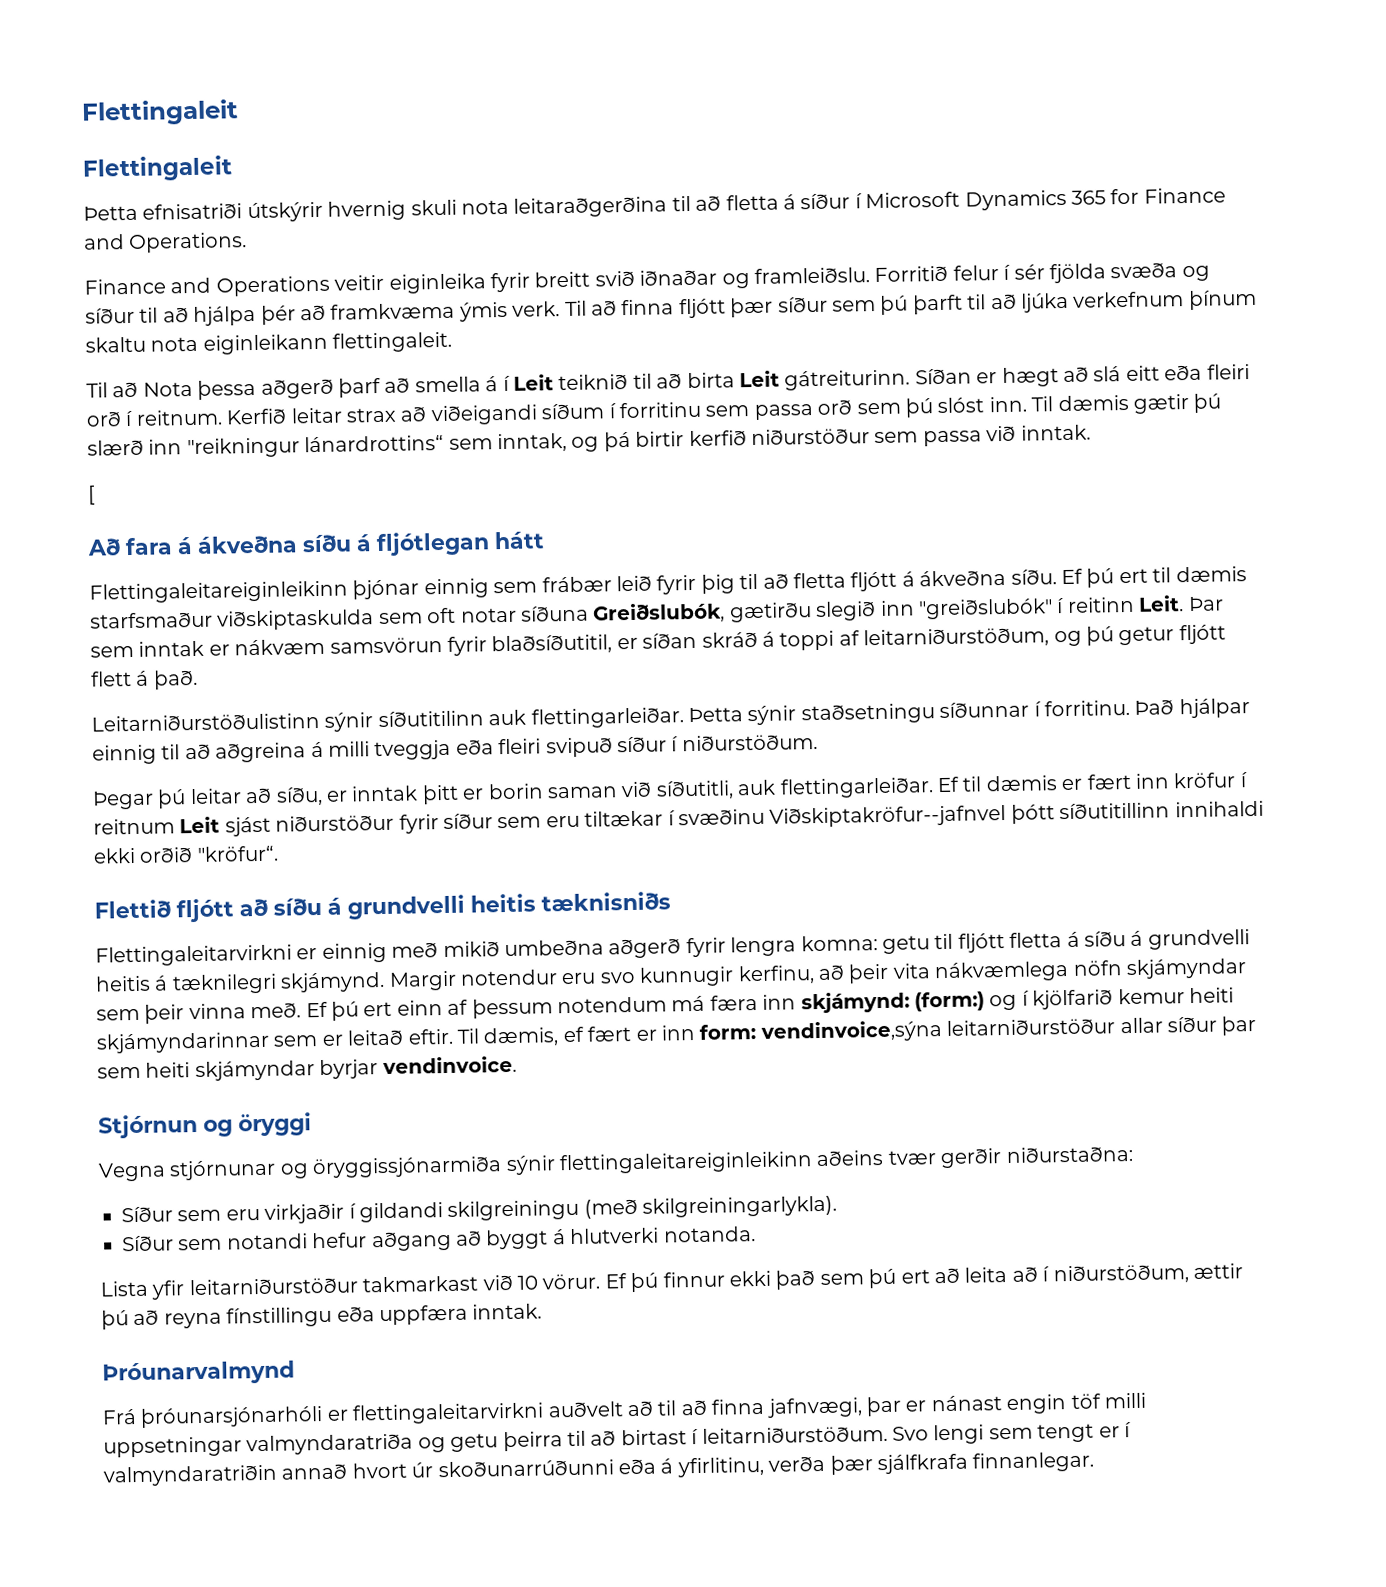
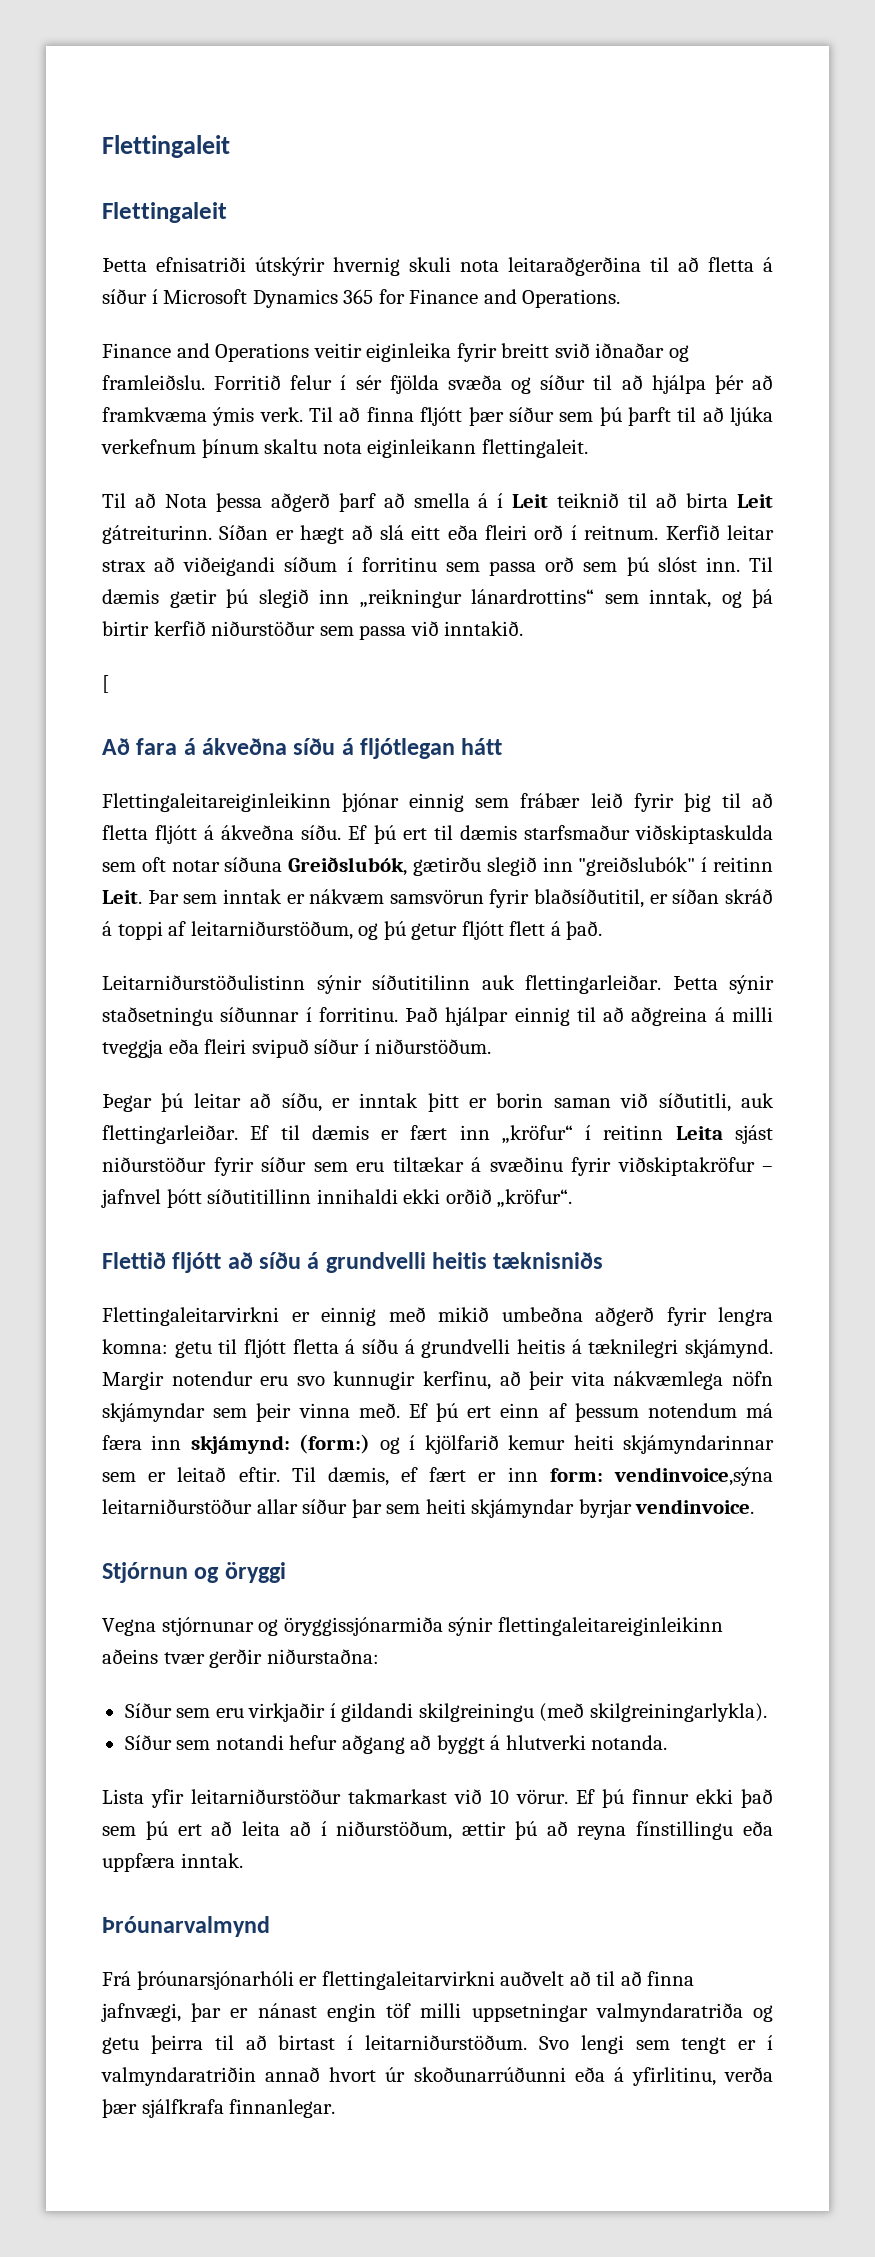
[87,437,300,459] slærð inn "reikningur -> [258,589,462,608] slegið inn „reikningur
[1020,424,1091,441] inntak. -> [444,621,524,636] inntakið.
[1173,772,1248,789] [93,816,221,835] kröfur í reitnum Leit -> [501,1125,723,1144] „kröfur“ í reitinn Leita
[667,804,1007,828] í svæðinu Viðskiptakröfur--jafnvel -> [471,1157,773,1176] [101,1189,161,1208] á svæðinu fyrir viðskiptakröfur – jafnvel
[196,845,279,862] "kröfur“. -> [497,1189,573,1208] „kröfur“.

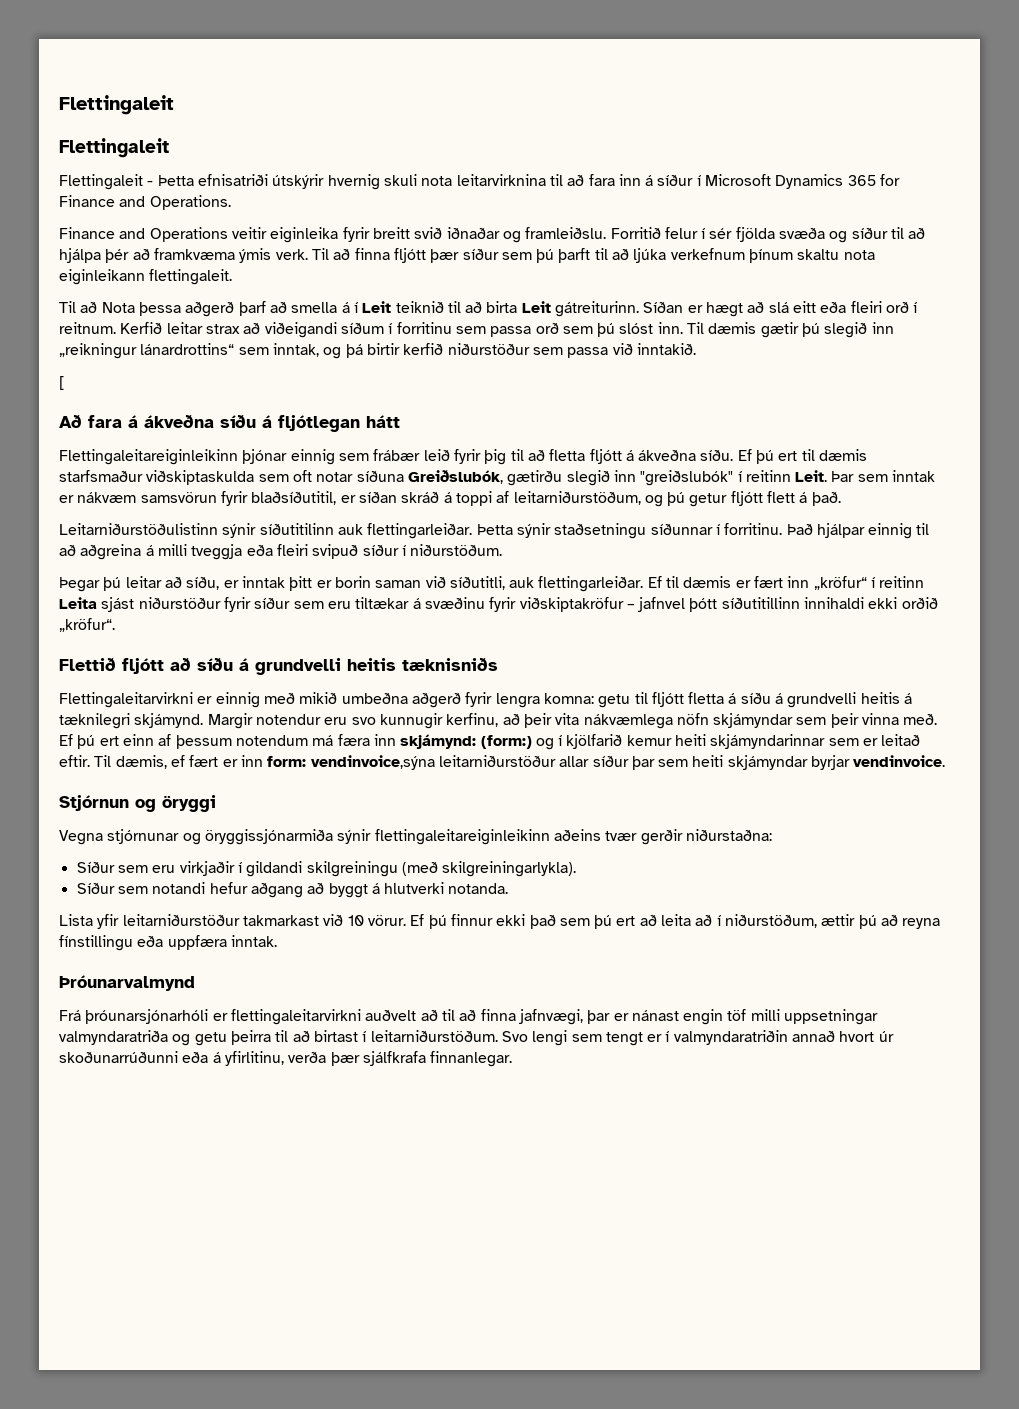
(227, 212) none -> [59,174,154,190] Flettingaleit -
[508,257,754,276] leitaraðgerðina til að fletta -> [456,174,641,186] leitarvirknina til að fara inn

